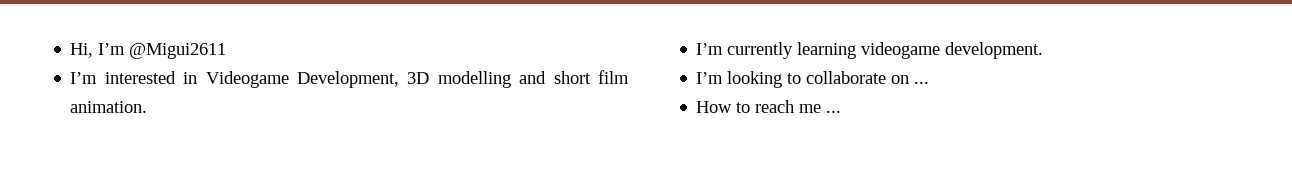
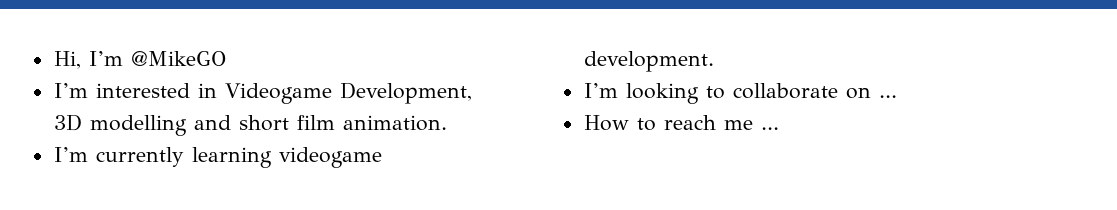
[129,43,227,59] @Migui2611 -> [130,51,226,66] @MikeGO

